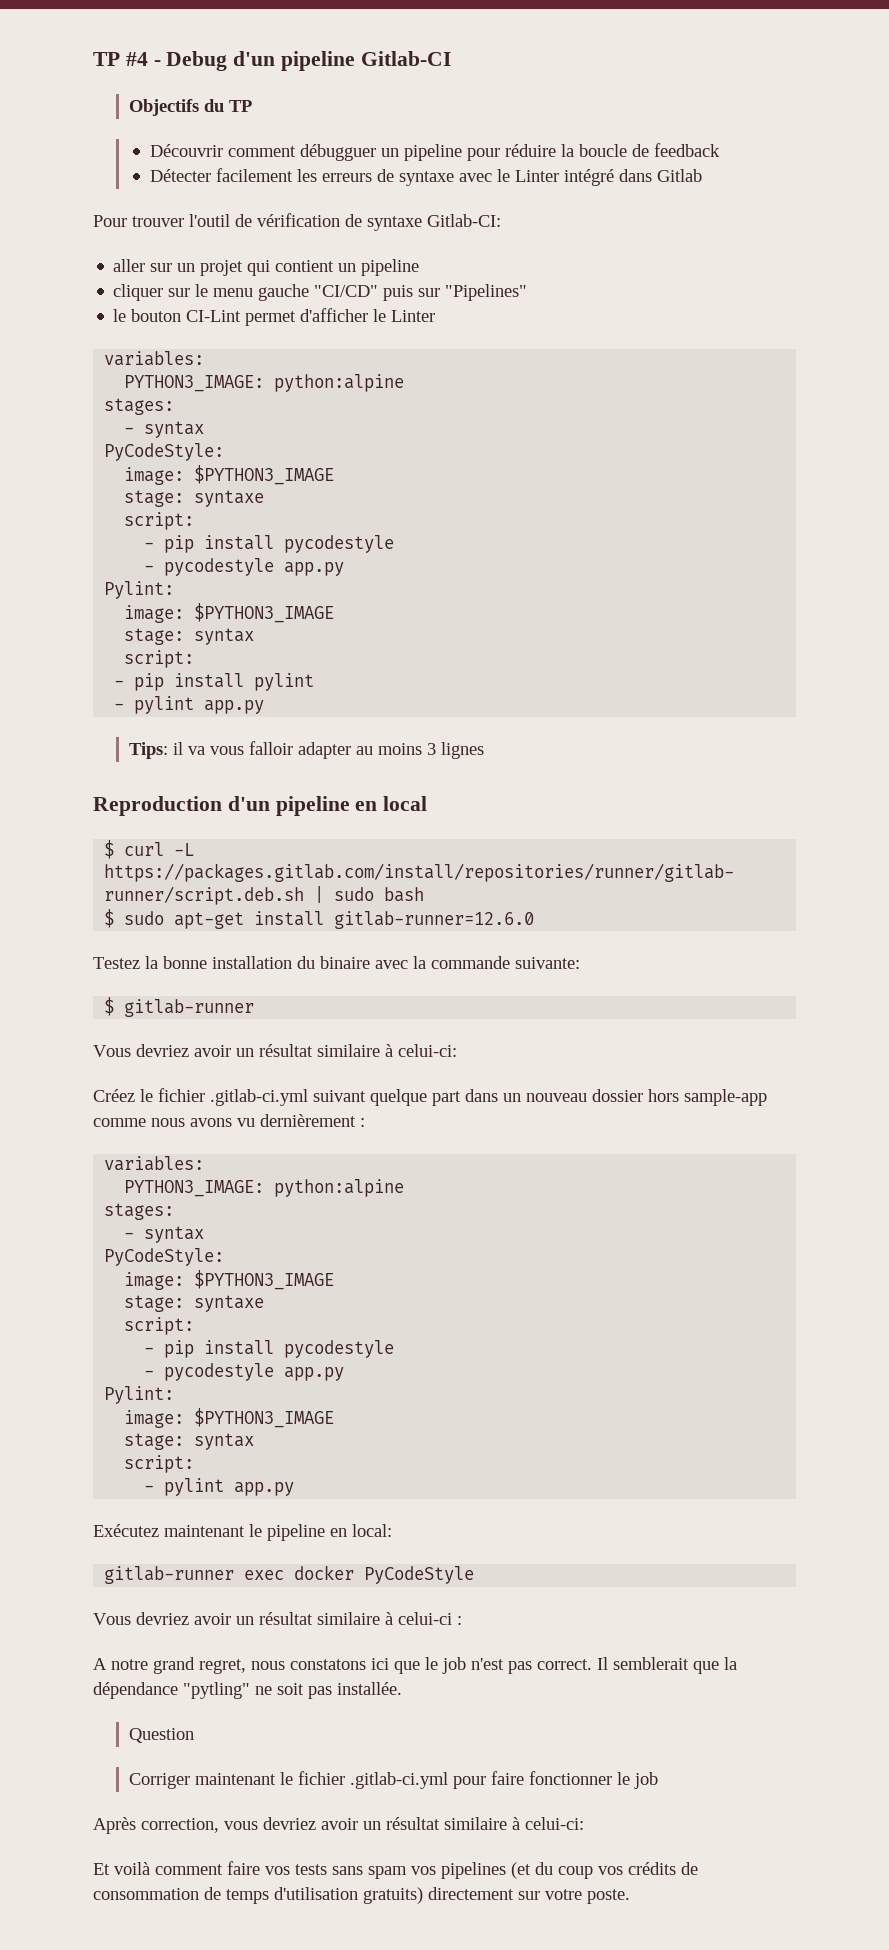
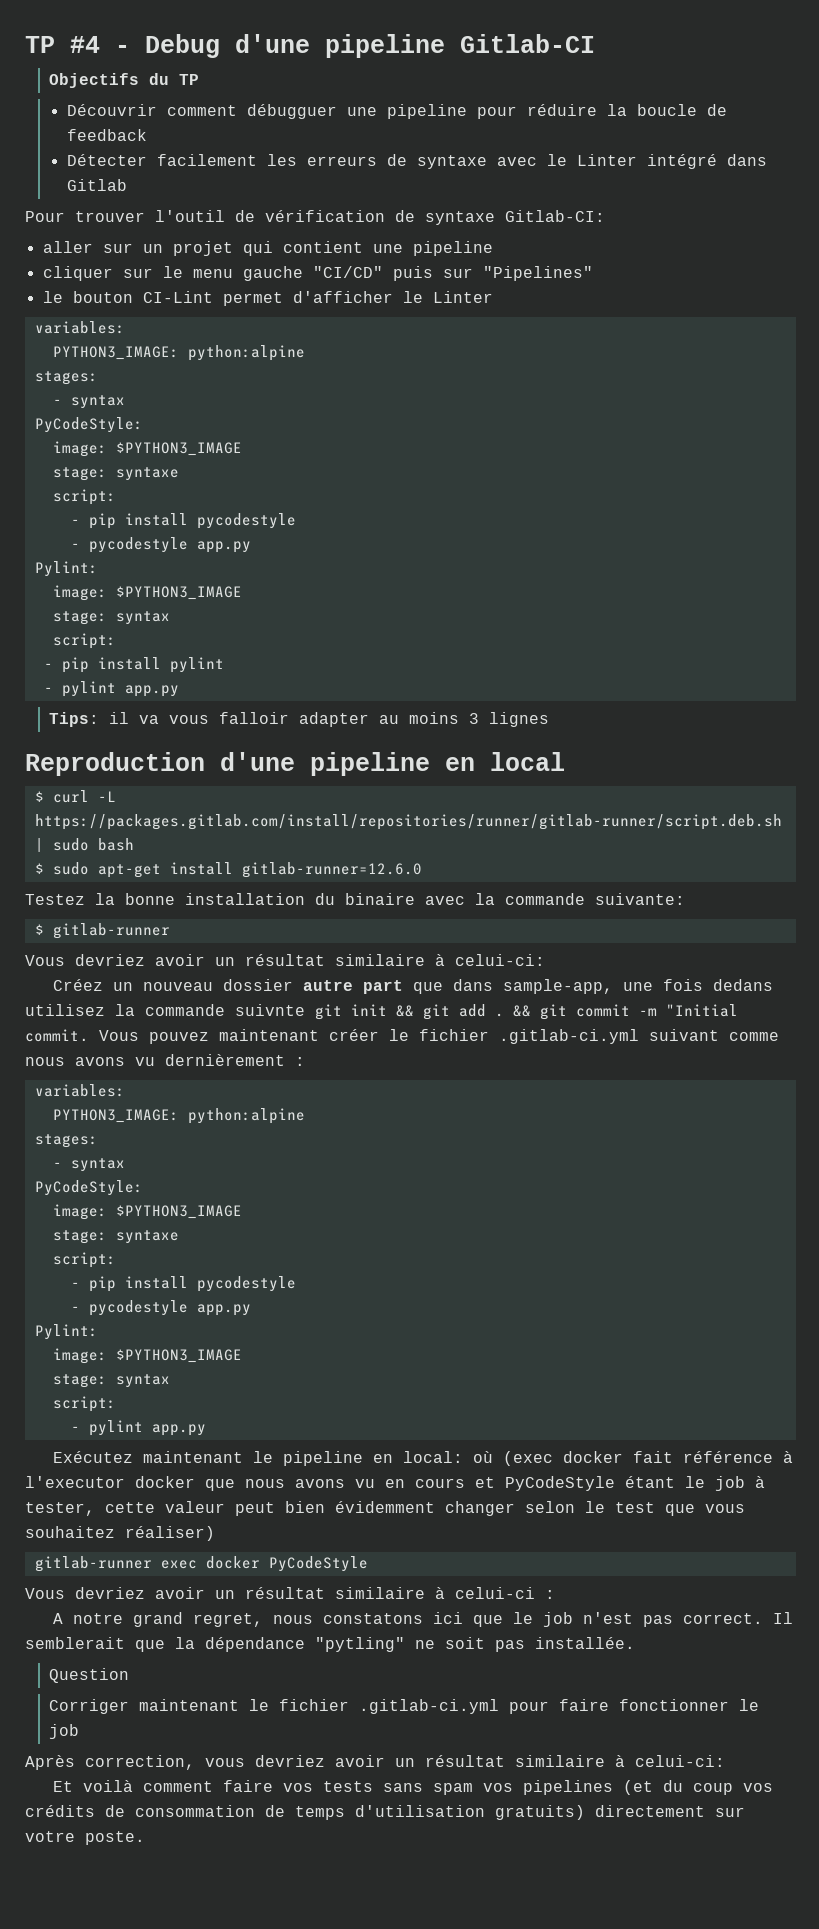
[233,51,276,66] d'un -> [235,34,310,53] d'une
[380,148,399,157] un -> [346,107,377,116] une
[338,263,357,272] un -> [372,244,403,253] une
[227,796,270,811] d'un -> [220,752,295,771] d'une
[140,1088,767,1106] le fichier .gitlab-ci.yml suivant quelque part dans un nouveau dossier hors sample-app -> [112,979,773,994] [25,1004,738,1020] [25,1029,719,1044] un nouveau dossier autre part que dans sample-app, une fois dedans utilisez la commande suivnte git init && git add . && git commit -m "Initial commit. Vous pouvez maintenant créer le fichier .gitlab-ci.yml suivant
(392, 1530) none -> [472,1451,793,1466] [25,1476,765,1491] [25,1501,745,1516] [25,1526,215,1541] où (exec docker fait référence à l'executor docker que nous avons vu en cours et PyCodeStyle étant le job à tester, cette valeur peut bien évidemment changer selon le test que vous souhaitez réaliser)

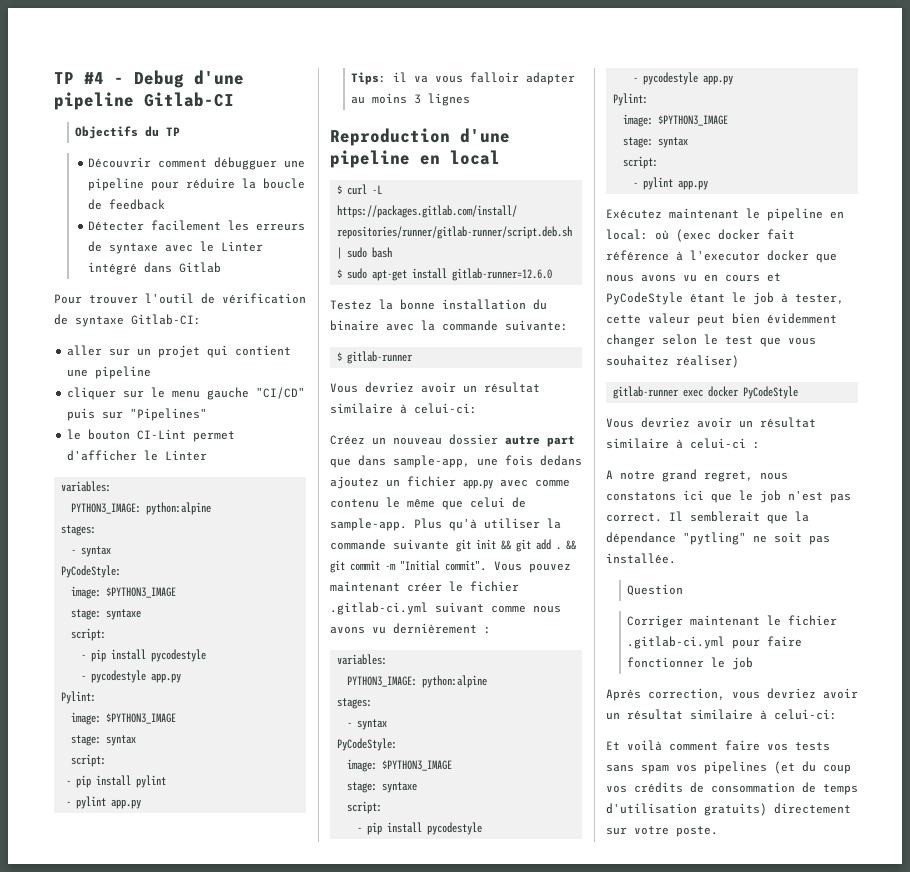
[25,1004,305,1016] utilisez la commande suivnte -> [330,476,570,489] [330,497,526,510] [330,518,561,531] [330,539,449,550] ajoutez un fichier app.py avec comme contenu le même que celui de sample-app. Plus qu'à utiliser la commande suivante
[25,1029,89,1042] commit. -> [445,560,487,571] commit".

